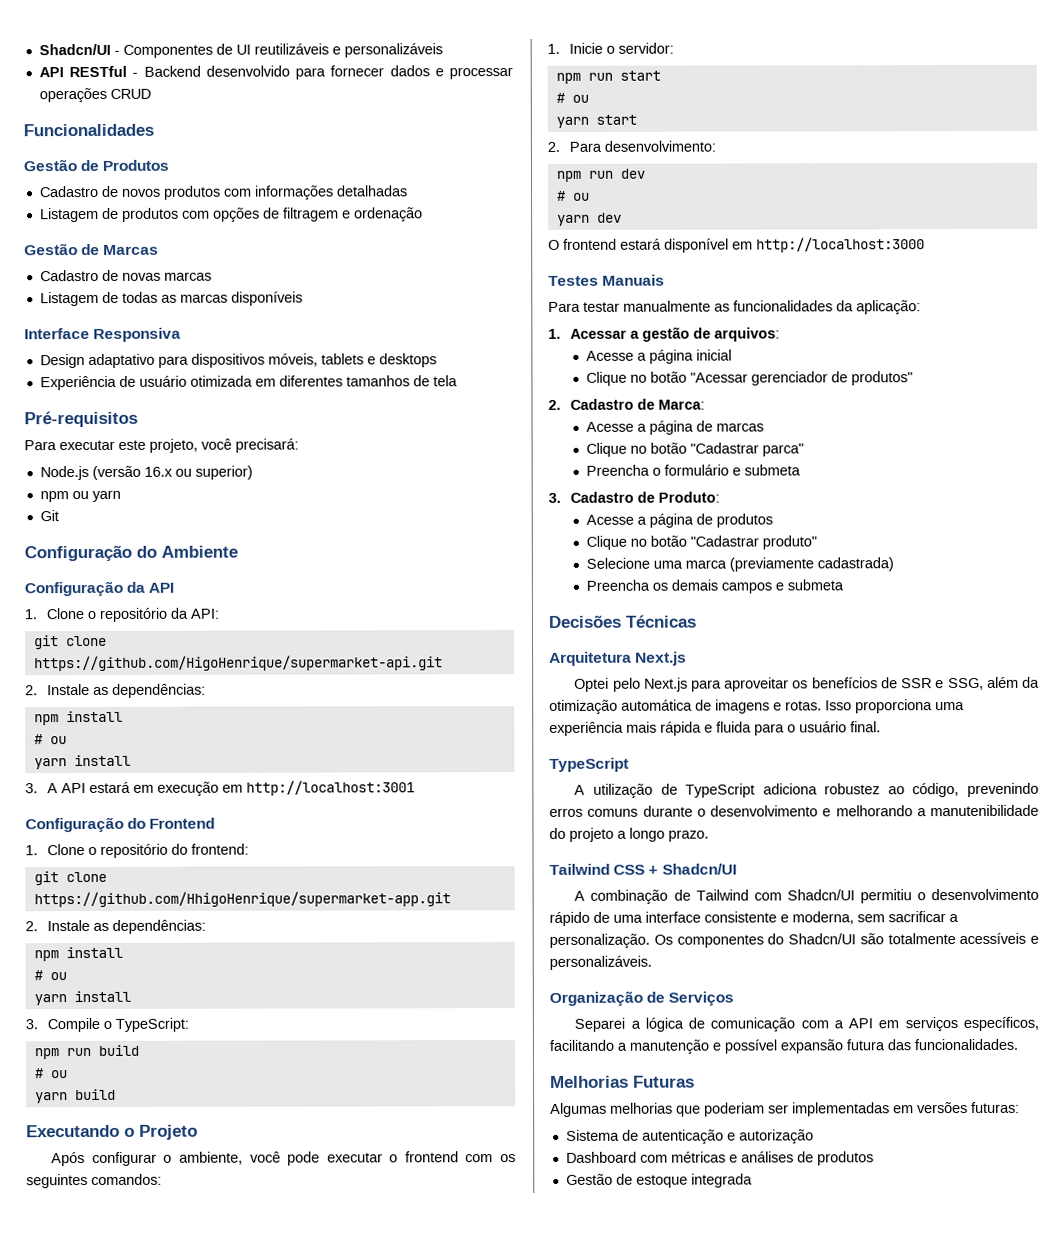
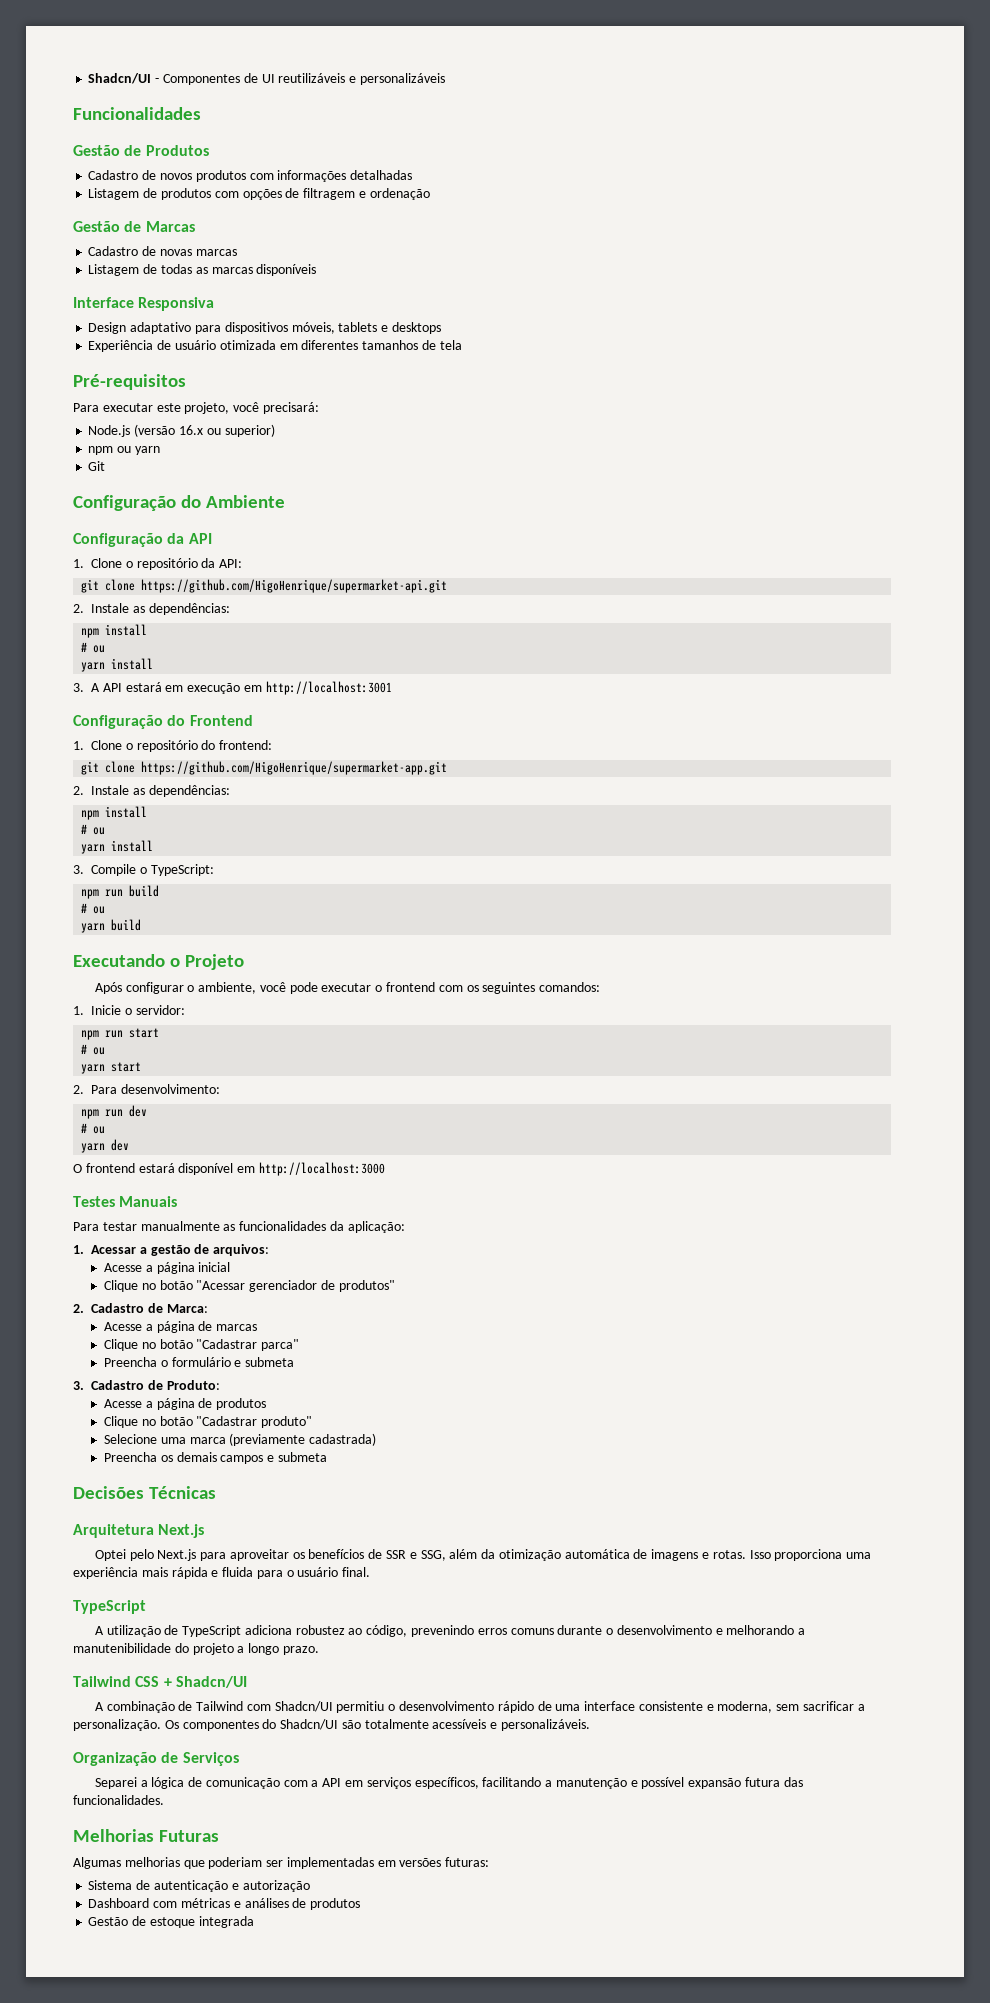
[38,65,513,80] [38,87,151,103] // API RESTful - Backend desenvolvido para fornecer dados e processar operações CRUD -> (445, 79) none
[33,891,451,908] https://github.com/HhigoHenrique/supermarket-app.git -> [141,761,448,775] https://github.com/HigoHenrique/supermarket-app.git

